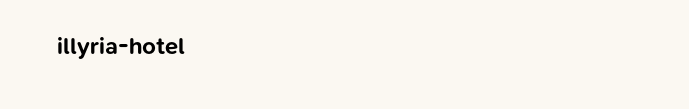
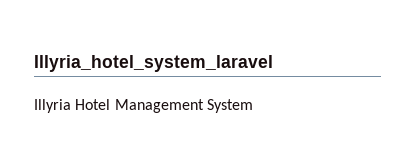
[57,37,185,59] illyria-hotel -> [34,55,273,72] [34,99,253,113] Illyria_hotel_system_laravel // Illyria Hotel Management System

